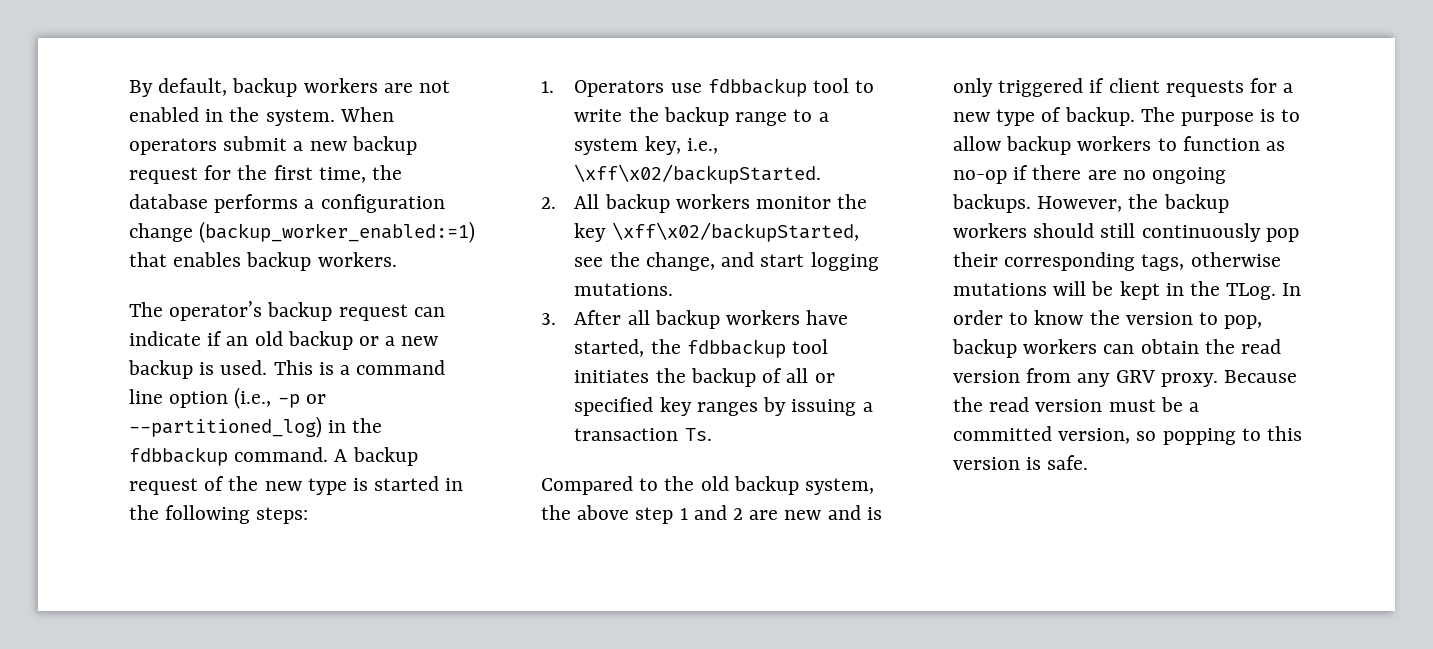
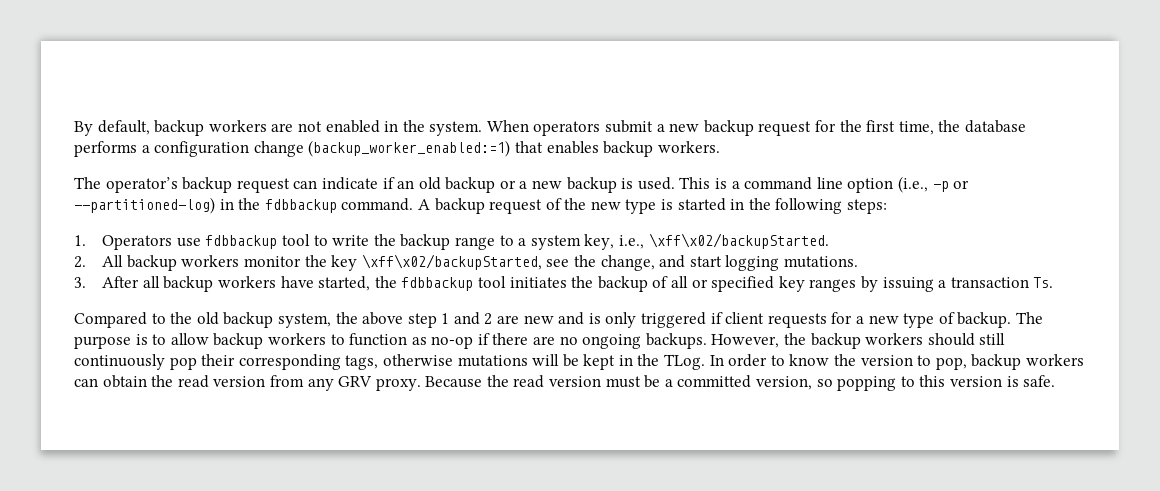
[129,416,322,438] --partitioned_log) -> [74,197,215,214] --partitioned-log)

